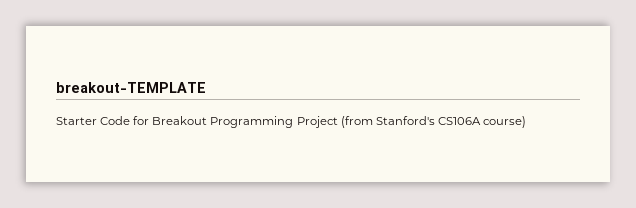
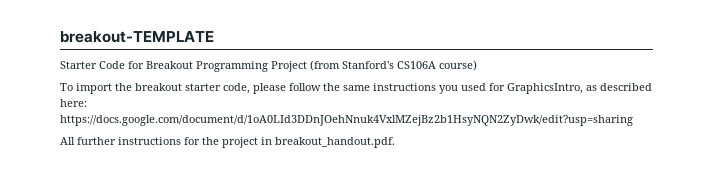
(526, 122) none -> [60,83,652,94] [60,99,87,107] [60,115,633,126] [60,137,395,148] // To import the breakout starter code, please follow the same instructions you used for GraphicsIntro, as described here: https://docs.google.com/document/d/1oA0LId3DDnJOehNnuk4VxlMZejBz2b1HsyNQN2ZyDwk/edit?usp=sharing // All further instructions for the project in breakout_handout.pdf.

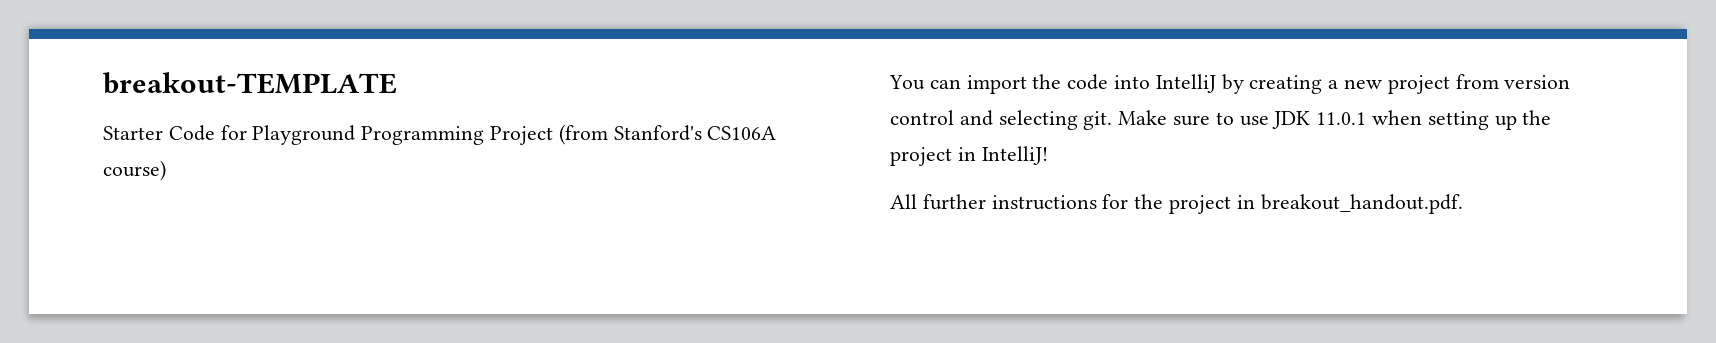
[146,61,193,69] Breakout -> [252,125,356,145] Playground
[60,83,652,94] [60,99,87,107] [60,115,633,126] To import the breakout starter code, please follow the same instructions you used for GraphicsIntro, as described here: https://docs.google.com/document/d/1oA0LId3DDnJOehNnuk4VxlMZejBz2b1HsyNQN2ZyDwk/edit?usp=sharing -> [889,74,1571,94] [890,110,1552,130] [890,146,1048,166] You can import the code into IntelliJ by creating a new project from version control and selecting git. Make sure to use JDK 11.0.1 when setting up the project in IntelliJ!

